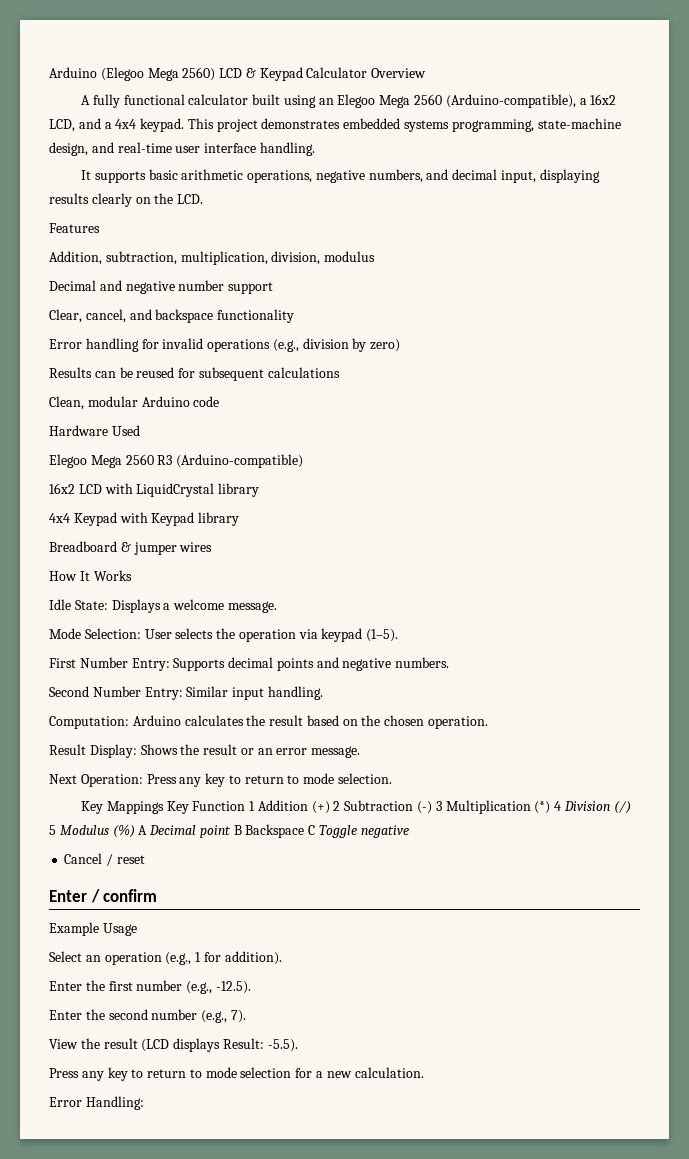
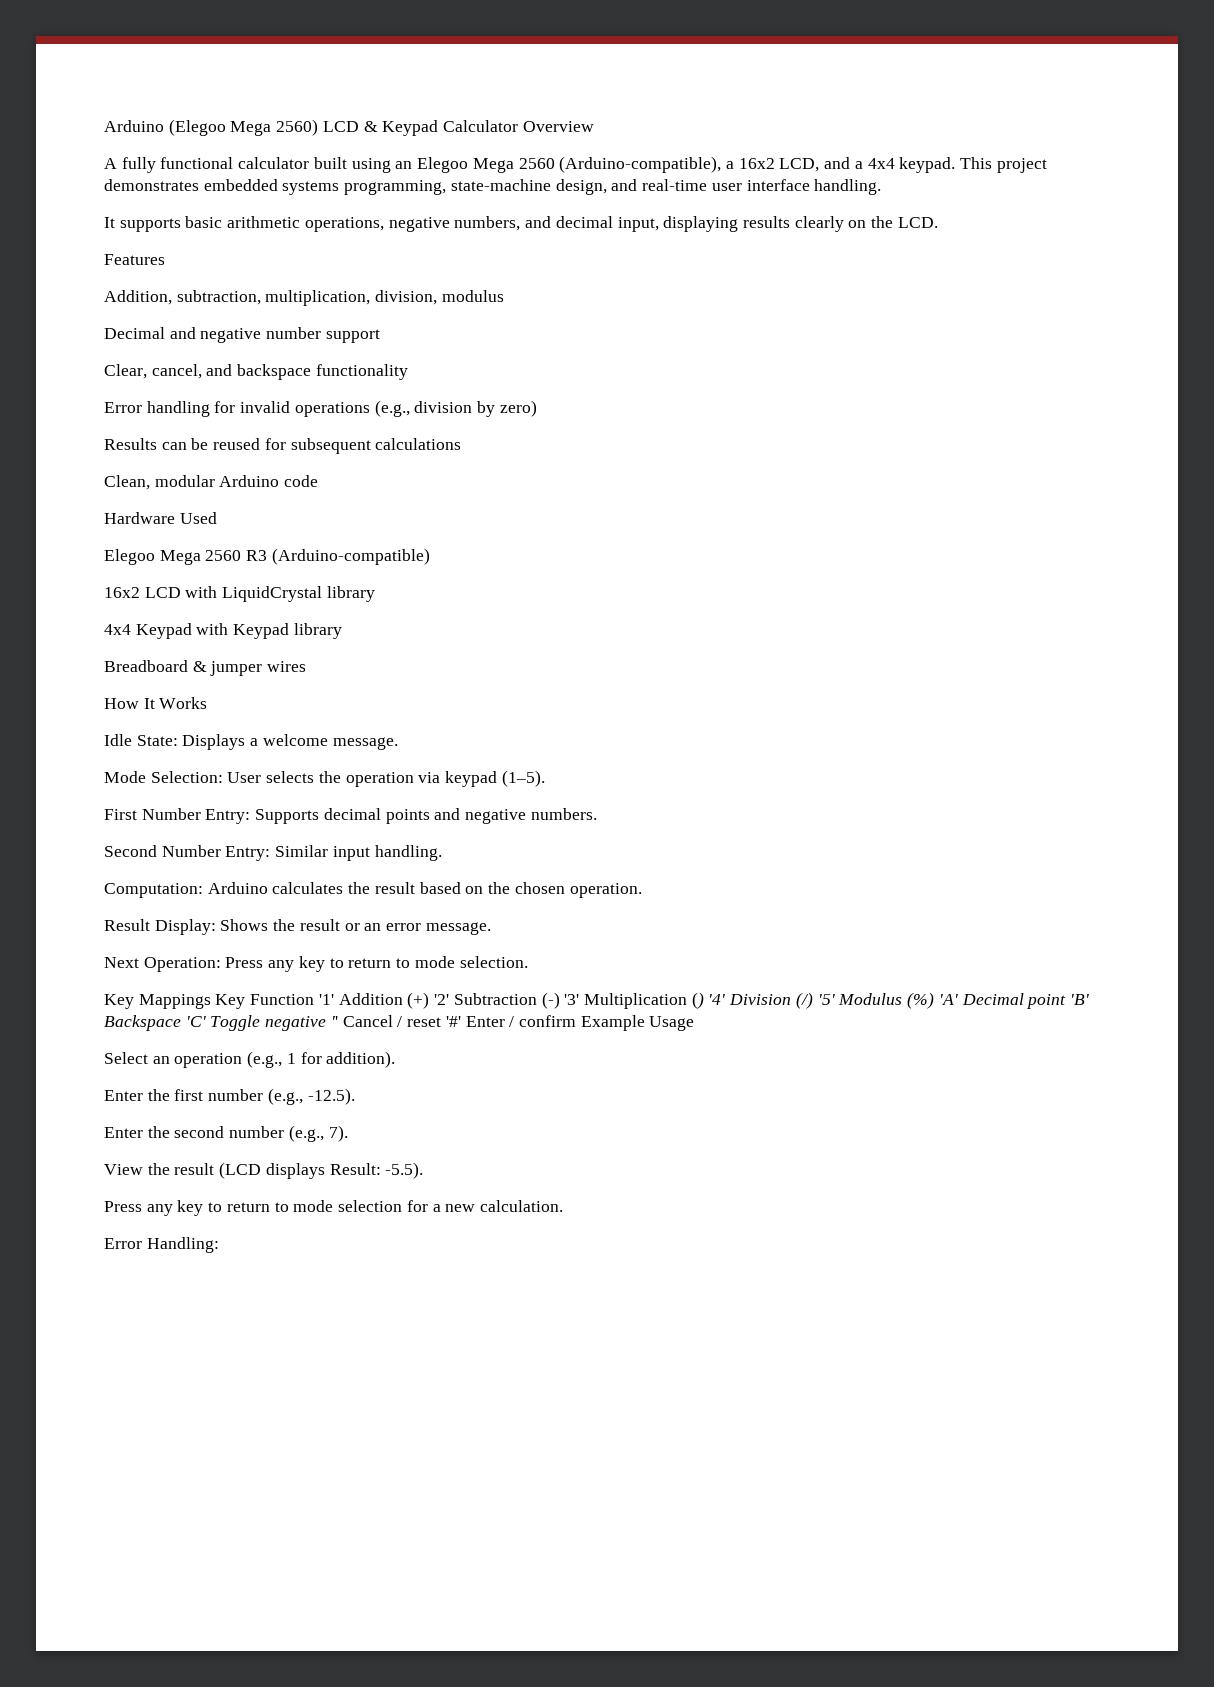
[249,801,256,811] 1 -> [318,994,334,1005] '1'
[333,801,341,811] 2 -> [434,994,450,1005] '2'
[435,800,562,814] 3 Multiplication (*) 4 -> [564,992,726,1009] '3' Multiplication () '4'
[49,825,56,835] 5 -> [817,994,835,1005] '5'
[138,825,148,835] A -> [938,994,958,1005] 'A'
[233,824,316,838] B Backspace C -> [1069,994,1089,1005] [104,1015,206,1031] 'B' Backspace 'C'
(409, 831) // -> [330,1016,338,1027] ''
(145, 859) // -> [445,1016,461,1027] '#'
(158, 895) // -> (576, 1021) none

